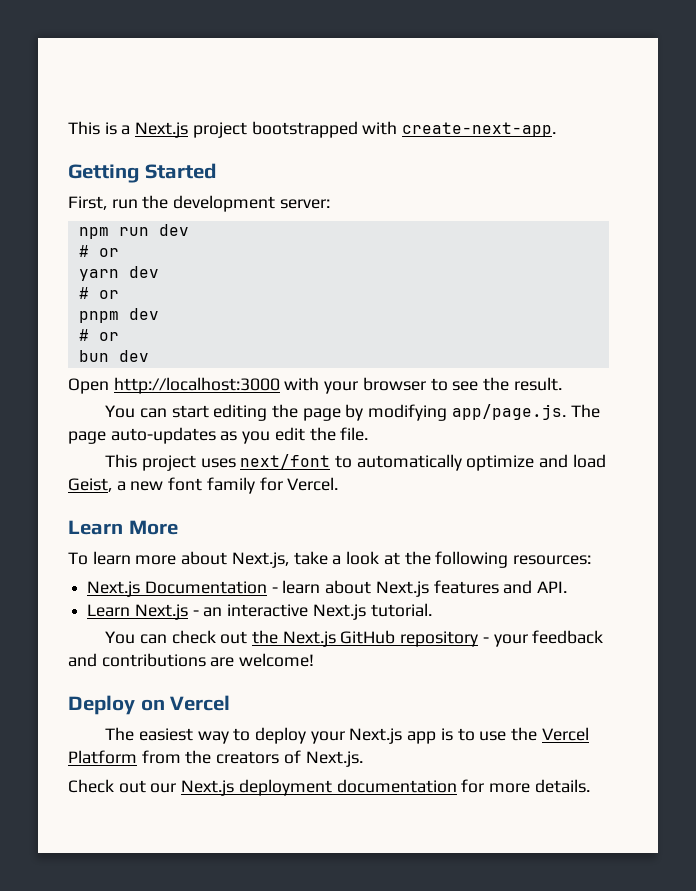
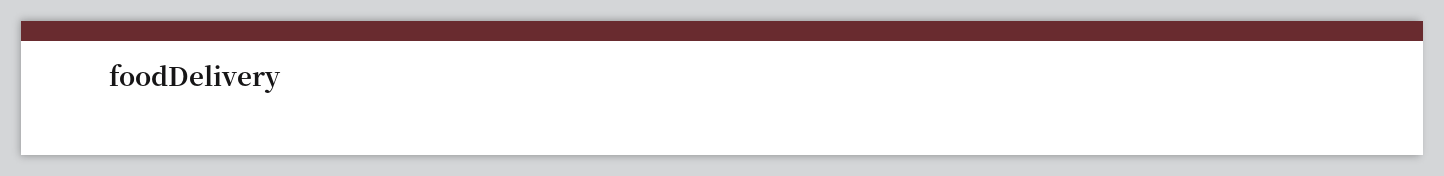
[68,121,557,138] [68,163,216,183] [68,195,330,212] [78,224,189,239] [78,245,119,257] [78,266,159,281] [78,287,119,299] [78,308,159,323] [78,329,119,341] [78,350,149,362] [68,377,562,394] [105,404,600,421] [68,427,369,444] [105,454,606,471] [68,477,339,494] [68,520,178,535] [68,551,591,568] [87,580,568,597] [87,603,432,620] [105,630,604,647] [68,653,315,667] [68,695,231,715] [105,727,589,744] [68,750,363,767] [68,779,590,796] This is a Next.js project bootstrapped with create-next-app. // Getting Started // First, run the development server: // npm run dev // # or // yarn dev // # or // pnpm dev // # or // bun dev // Open http://localhost:3000 with your browser to see the result. // You can start editing the page by modifying app/page.js. The page auto-updates as you edit the file. // This project uses next/font to automatically optimize and load Geist, a new font family for Vercel. // Learn More // To learn more about Next.js, take a look at the following resources: // Next.js Documentation - learn about Next.js features and API. // Learn Next.js - an interactive Next.js tutorial. // You can check out the Next.js GitHub repository - your feedback and contributions are welcome! // Deploy on Vercel // The easiest way to deploy your Next.js app is to use the Vercel Platform from the creators of Next.js. // Check out our Next.js deployment documentation for more details. -> [109,64,281,93] foodDelivery

